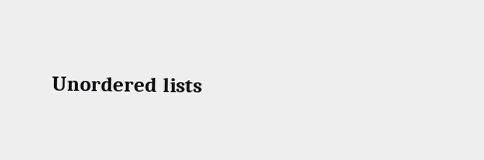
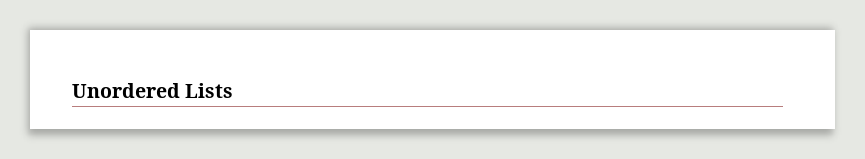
[161,76,203,93] lists -> [185,83,234,98] Lists

